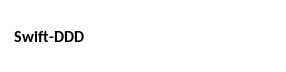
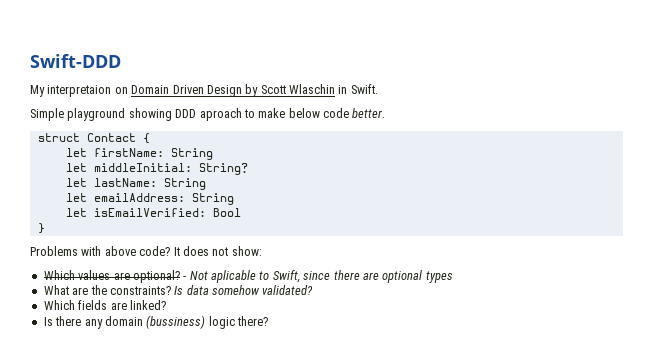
(84, 36) none -> [30,84,378,97] [30,108,386,121] [37,133,150,144] [65,148,213,160] [65,163,248,175] [65,178,206,190] [65,193,234,205] [65,208,241,217] [37,223,45,234] [30,246,262,256] [43,270,453,283] [43,285,314,295] [43,300,166,310] [43,315,268,329] // My interpretaion on Domain Driven Design by Scott Wlaschin in Swift. // Simple playground showing DDD aproach to make below code better. // struct Contact { // let firstName: String // let middleInitial: String? // let lastName: String // let emailAddress: String // let isEmailVerified: Bool // } // Problems with above code? It does not show: // Which values are optional? - Not aplicable to Swift, since there are optional types // What are the constraints? Is data somehow validated? // Which fields are linked? // Is there any domain (bussiness) logic there?

